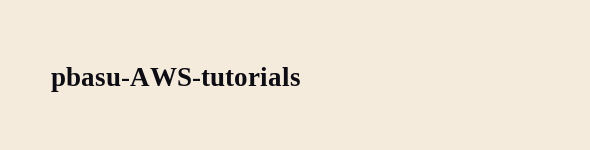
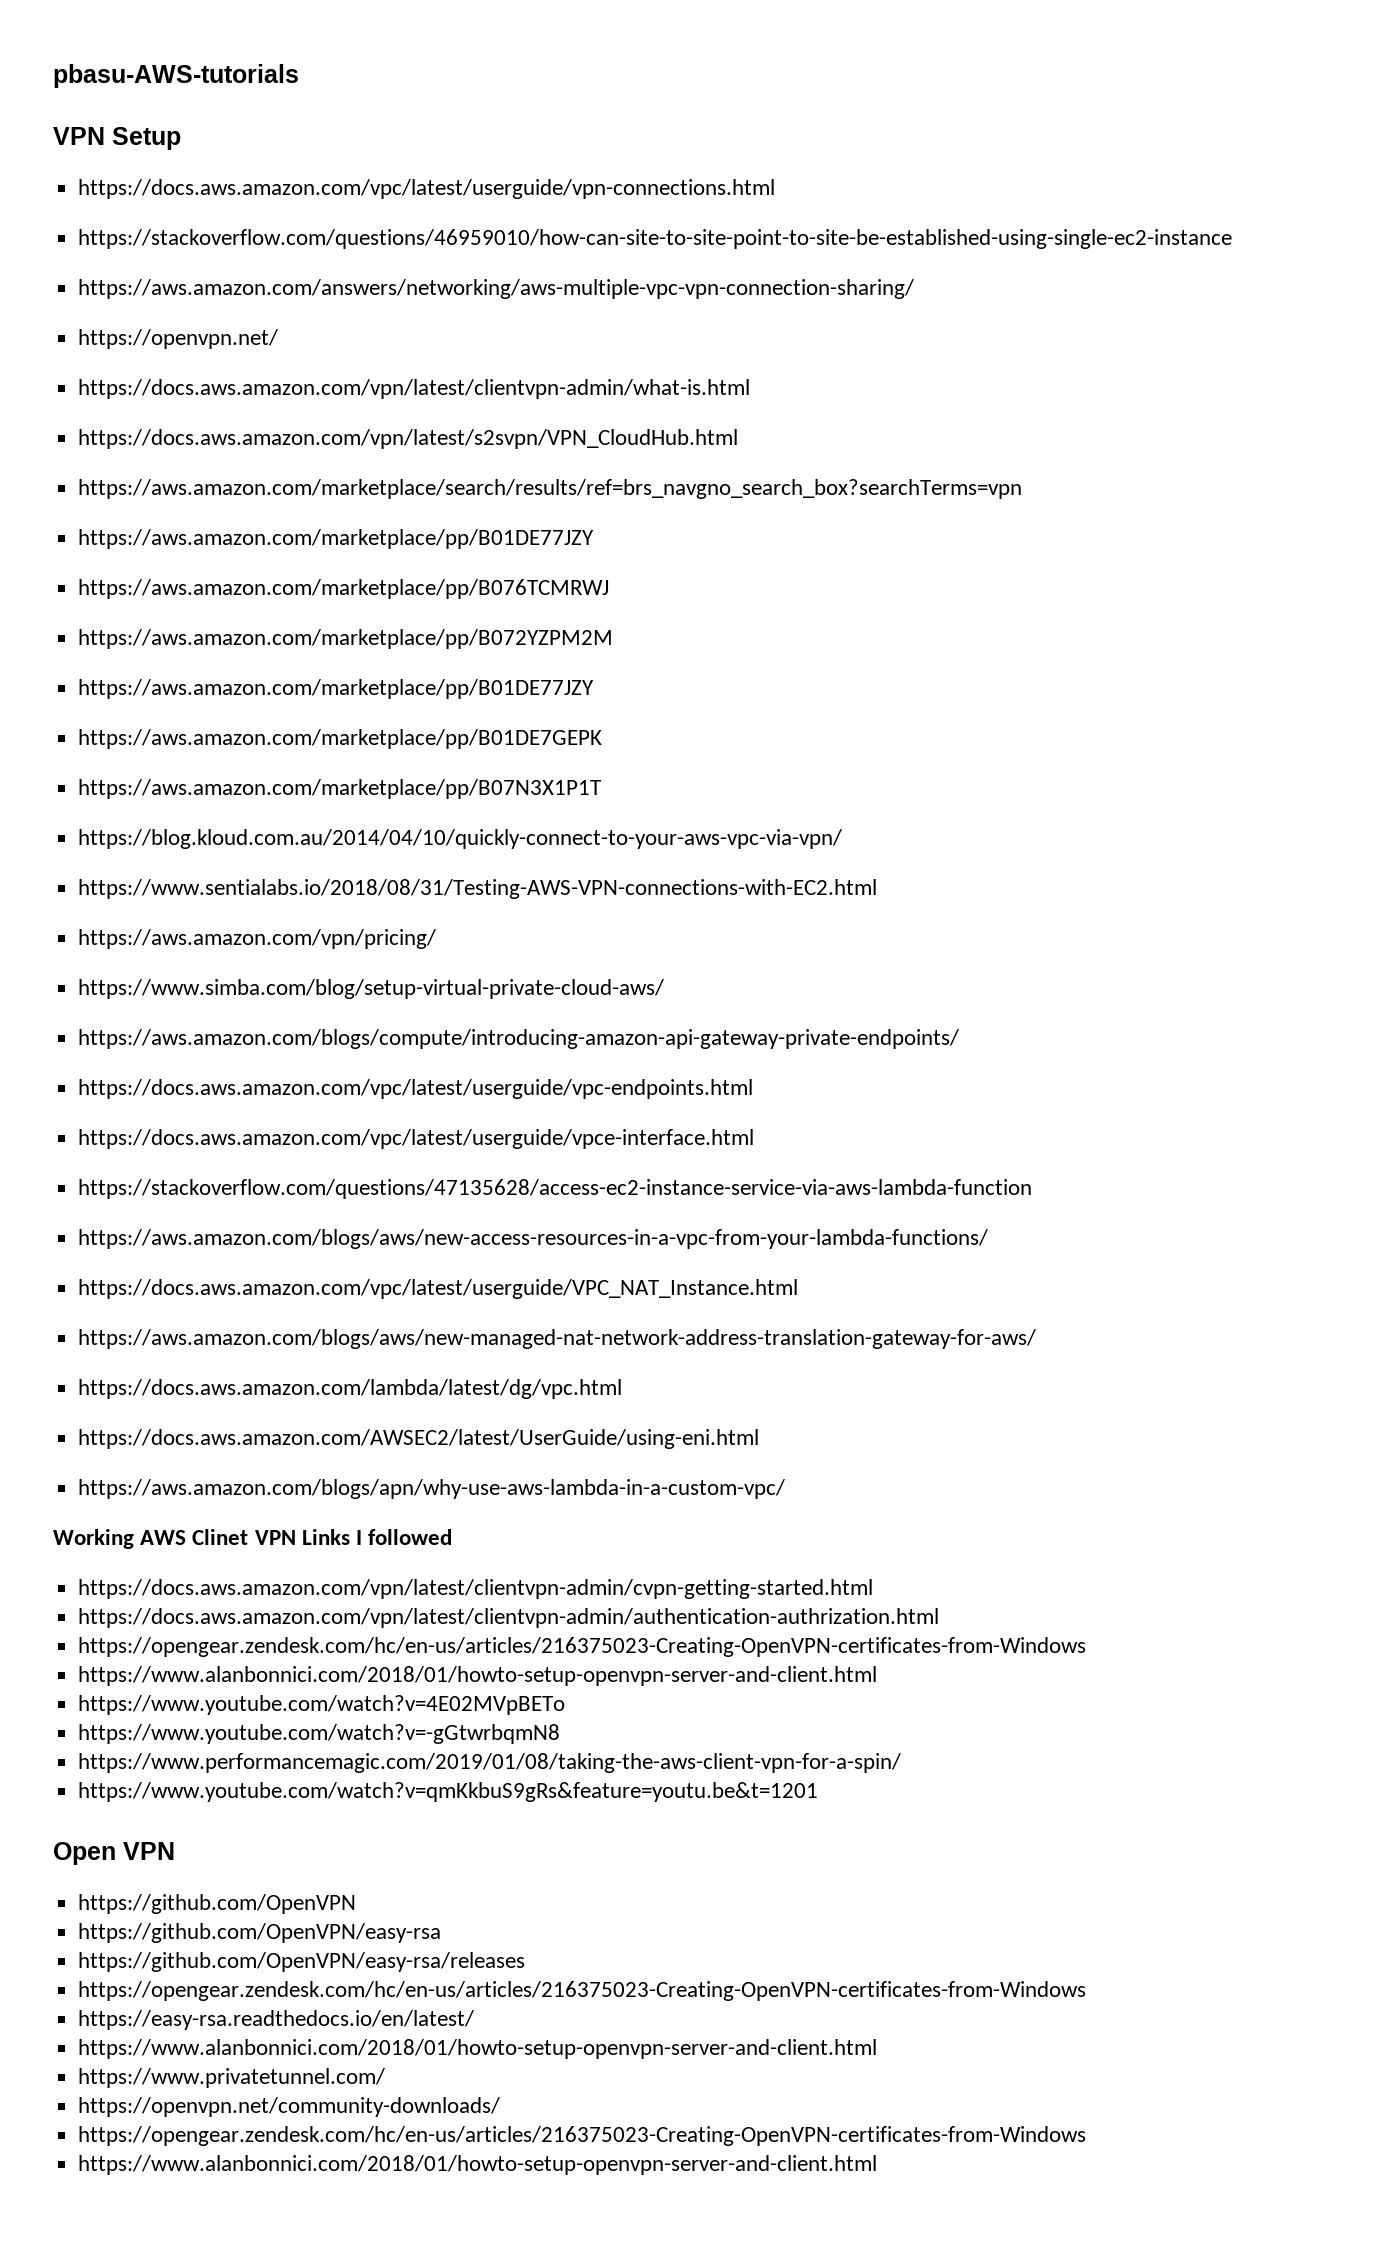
(301, 79) none -> [53,127,181,150] [78,179,776,199] [78,229,1233,249] [78,279,915,299] [78,329,279,349] [78,379,751,399] [78,429,739,449] [78,479,1023,499] [78,529,595,549] [78,579,610,599] [78,629,614,649] [78,679,595,699] [78,729,603,749] [78,779,602,799] [78,829,843,849] [78,879,878,899] [78,929,437,949] [78,979,665,999] [78,1029,960,1049] [78,1079,754,1099] [78,1129,755,1149] [78,1179,1033,1199] [78,1229,989,1249] [78,1279,799,1299] [78,1329,1037,1349] [78,1379,623,1399] [78,1429,760,1449] [78,1479,786,1499] [53,1529,453,1549] [78,1579,874,1599] [78,1608,940,1628] [78,1637,1087,1657] [78,1666,878,1686] [78,1695,566,1715] [78,1724,561,1744] [78,1753,902,1773] [78,1782,819,1802] [53,1842,175,1865] [78,1894,357,1914] [78,1923,442,1943] [78,1952,526,1972] [78,1981,1087,2001] [78,2010,475,2030] [78,2039,878,2059] [78,2068,386,2088] [78,2097,501,2117] [78,2126,1087,2146] [78,2155,878,2175] // VPN Setup // https://docs.aws.amazon.com/vpc/latest/userguide/vpn-connections.html // https://stackoverflow.com/questions/46959010/how-can-site-to-site-point-to-site-be-established-using-single-ec2-instance // https://aws.amazon.com/answers/networking/aws-multiple-vpc-vpn-connection-sharing/ // https://openvpn.net/ // https://docs.aws.amazon.com/vpn/latest/clientvpn-admin/what-is.html // https://docs.aws.amazon.com/vpn/latest/s2svpn/VPN_CloudHub.html // https://aws.amazon.com/marketplace/search/results/ref=brs_navgno_search_box?searchTerms=vpn // https://aws.amazon.com/marketplace/pp/B01DE77JZY // https://aws.amazon.com/marketplace/pp/B076TCMRWJ // https://aws.amazon.com/marketplace/pp/B072YZPM2M // https://aws.amazon.com/marketplace/pp/B01DE77JZY // https://aws.amazon.com/marketplace/pp/B01DE7GEPK // https://aws.amazon.com/marketplace/pp/B07N3X1P1T // https://blog.kloud.com.au/2014/04/10/quickly-connect-to-your-aws-vpc-via-vpn/ // https://www.sentialabs.io/2018/08/31/Testing-AWS-VPN-connections-with-EC2.html // https://aws.amazon.com/vpn/pricing/ // https://www.simba.com/blog/setup-virtual-private-cloud-aws/ // https://aws.amazon.com/blogs/compute/introducing-amazon-api-gateway-private-endpoints/ // https://docs.aws.amazon.com/vpc/latest/userguide/vpc-endpoints.html // https://docs.aws.amazon.com/vpc/latest/userguide/vpce-interface.html // https://stackoverflow.com/questions/47135628/access-ec2-instance-service-via-aws-lambda-function // https://aws.amazon.com/blogs/aws/new-access-resources-in-a-vpc-from-your-lambda-functions/ // https://docs.aws.amazon.com/vpc/latest/userguide/VPC_NAT_Instance.html // https://aws.amazon.com/blogs/aws/new-managed-nat-network-address-translation-gateway-for-aws/ // https://docs.aws.amazon.com/lambda/latest/dg/vpc.html // https://docs.aws.amazon.com/AWSEC2/latest/UserGuide/using-eni.html // https://aws.amazon.com/blogs/apn/why-use-aws-lambda-in-a-custom-vpc/ // Working AWS Clinet VPN Links I followed // https://docs.aws.amazon.com/vpn/latest/clientvpn-admin/cvpn-getting-started.html // https://docs.aws.amazon.com/vpn/latest/clientvpn-admin/authentication-authrization.html // https://opengear.zendesk.com/hc/en-us/articles/216375023-Creating-OpenVPN-certificates-from-Windows // https://www.alanbonnici.com/2018/01/howto-setup-openvpn-server-and-client.html // https://www.youtube.com/watch?v=4E02MVpBETo // https://www.youtube.com/watch?v=-gGtwrbqmN8 // https://www.performancemagic.com/2019/01/08/taking-the-aws-client-vpn-for-a-spin/ // https://www.youtube.com/watch?v=qmKkbuS9gRs&feature=youtu.be&t=1201 // Open VPN // https://github.com/OpenVPN // https://github.com/OpenVPN/easy-rsa // https://github.com/OpenVPN/easy-rsa/releases // https://opengear.zendesk.com/hc/en-us/articles/216375023-Creating-OpenVPN-certificates-from-Windows // https://easy-rsa.readthedocs.io/en/latest/ // https://www.alanbonnici.com/2018/01/howto-setup-openvpn-server-and-client.html // https://www.privatetunnel.com/ // https://openvpn.net/community-downloads/ // https://opengear.zendesk.com/hc/en-us/articles/216375023-Creating-OpenVPN-certificates-from-Windows // https://www.alanbonnici.com/2018/01/howto-setup-openvpn-server-and-client.html

